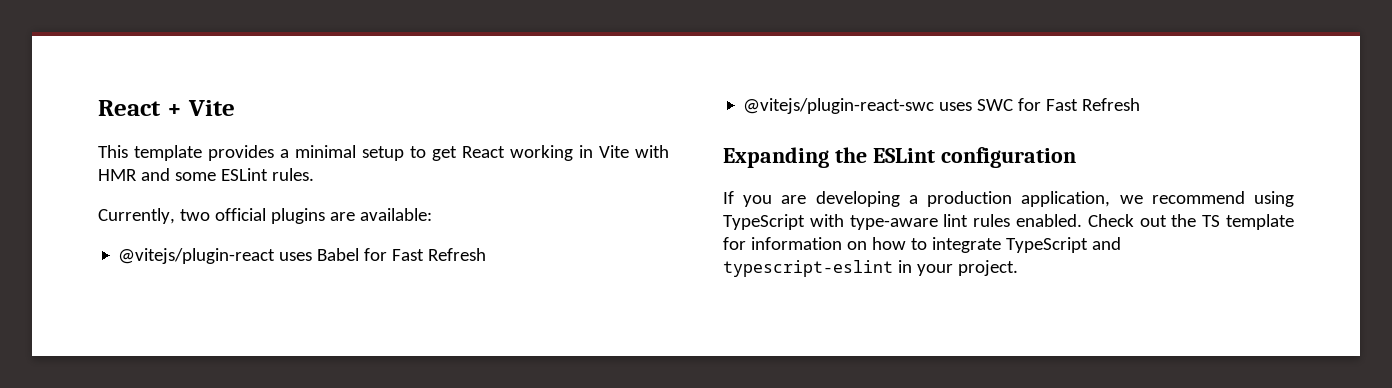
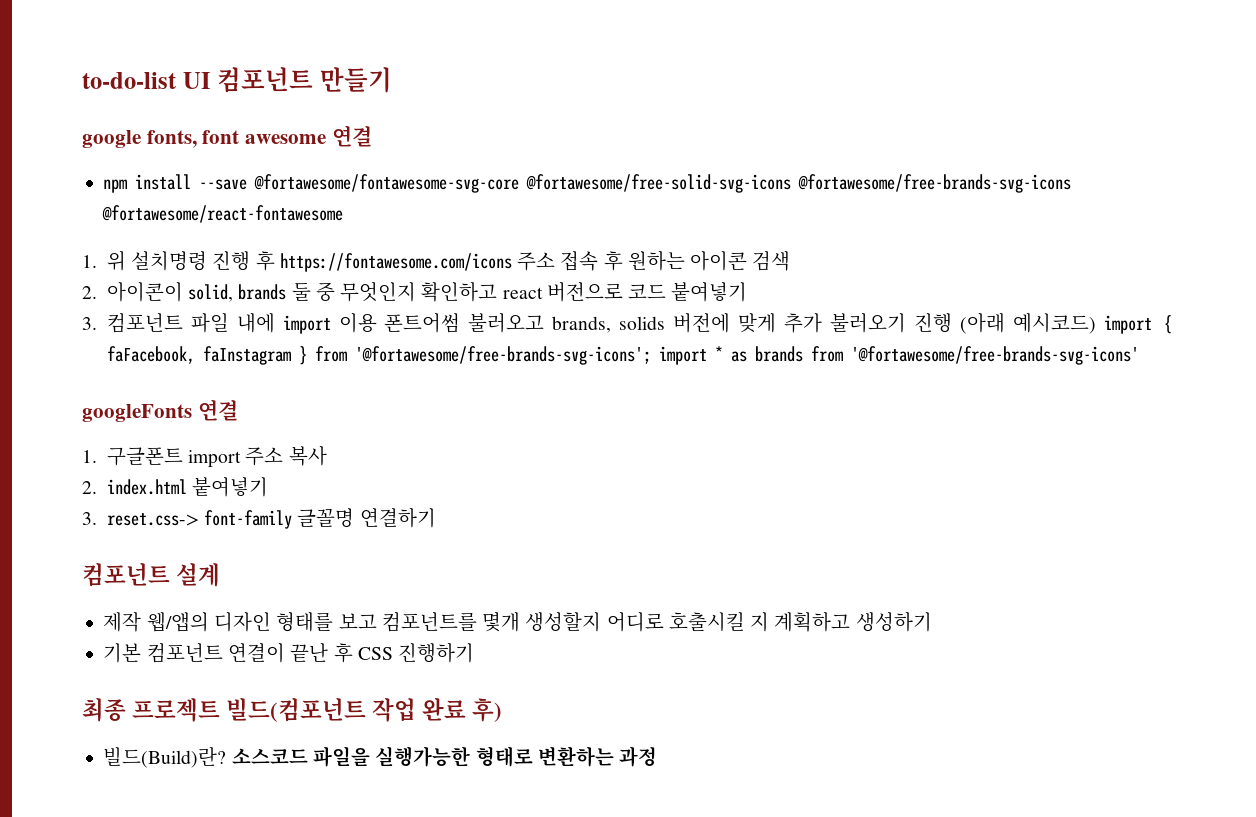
[98,100,235,116] [98,145,669,161] [98,168,314,181] [98,208,432,224] [118,248,487,264] [743,98,1141,114] [723,147,1076,168] [723,191,1294,207] [723,214,1294,230] [723,237,1121,253] [723,260,1018,277] React + Vite // This template provides a minimal setup to get React working in Vite with HMR and some ESLint rules. // Currently, two official plugins are available: // @vitejs/plugin-react uses Babel for Fast Refresh // @vitejs/plugin-react-swc uses SWC for Fast Refresh // Expanding the ESLint configuration // If you are developing a production application, we recommend using TypeScript with type-aware lint rules enabled. Check out the TS template for information on how to integrate TypeScript and typescript-eslint in your project. -> [82,67,392,93] [82,125,372,148] [103,174,1072,193] [102,205,344,223] [82,251,791,272] [82,281,748,302] [82,313,1172,334] [106,346,1139,365] [82,399,238,422] [82,446,327,468] [82,477,269,497] [82,508,436,529] [82,563,221,587] [103,612,932,632] [103,643,475,663] [82,698,503,722] [103,746,658,768] to-do-list UI 컴포넌트 만들기 // google fonts, font awesome 연결 // npm install --save @fortawesome/fontawesome-svg-core @fortawesome/free-solid-svg-icons @fortawesome/free-brands-svg-icons @fortawesome/react-fontawesome // 1. 위 설치명령 진행 후 https://fontawesome.com/icons 주소 접속 후 원하는 아이콘 검색 // 2. 아이콘이 solid, brands 둘 중 무엇인지 확인하고 react 버전으로 코드 붙여넣기 // 3. 컴포넌트 파일 내에 import 이용 폰트어썸 불러오고 brands, solids 버전에 맞게 추가 불러오기 진행 (아래 예시코드) import { faFacebook, faInstagram } from '@fortawesome/free-brands-svg-icons'; import * as brands from '@fortawesome/free-brands-svg-icons' // googleFonts 연결 // 1. 구글폰트 import 주소 복사 // 2. index.html 붙여넣기 // 3. reset.css-> font-family 글꼴명 연결하기 // 컴포넌트 설계 // 제작 웹/앱의 디자인 형태를 보고 컴포넌트를 몇개 생성할지 어디로 호출시킬 지 계획하고 생성하기 // 기본 컴포넌트 연결이 끝난 후 CSS 진행하기 // 최종 프로젝트 빌드(컴포넌트 작업 완료 후) // 빌드(Build)란? 소스코드 파일을 실행가능한 형태로 변환하는 과정

